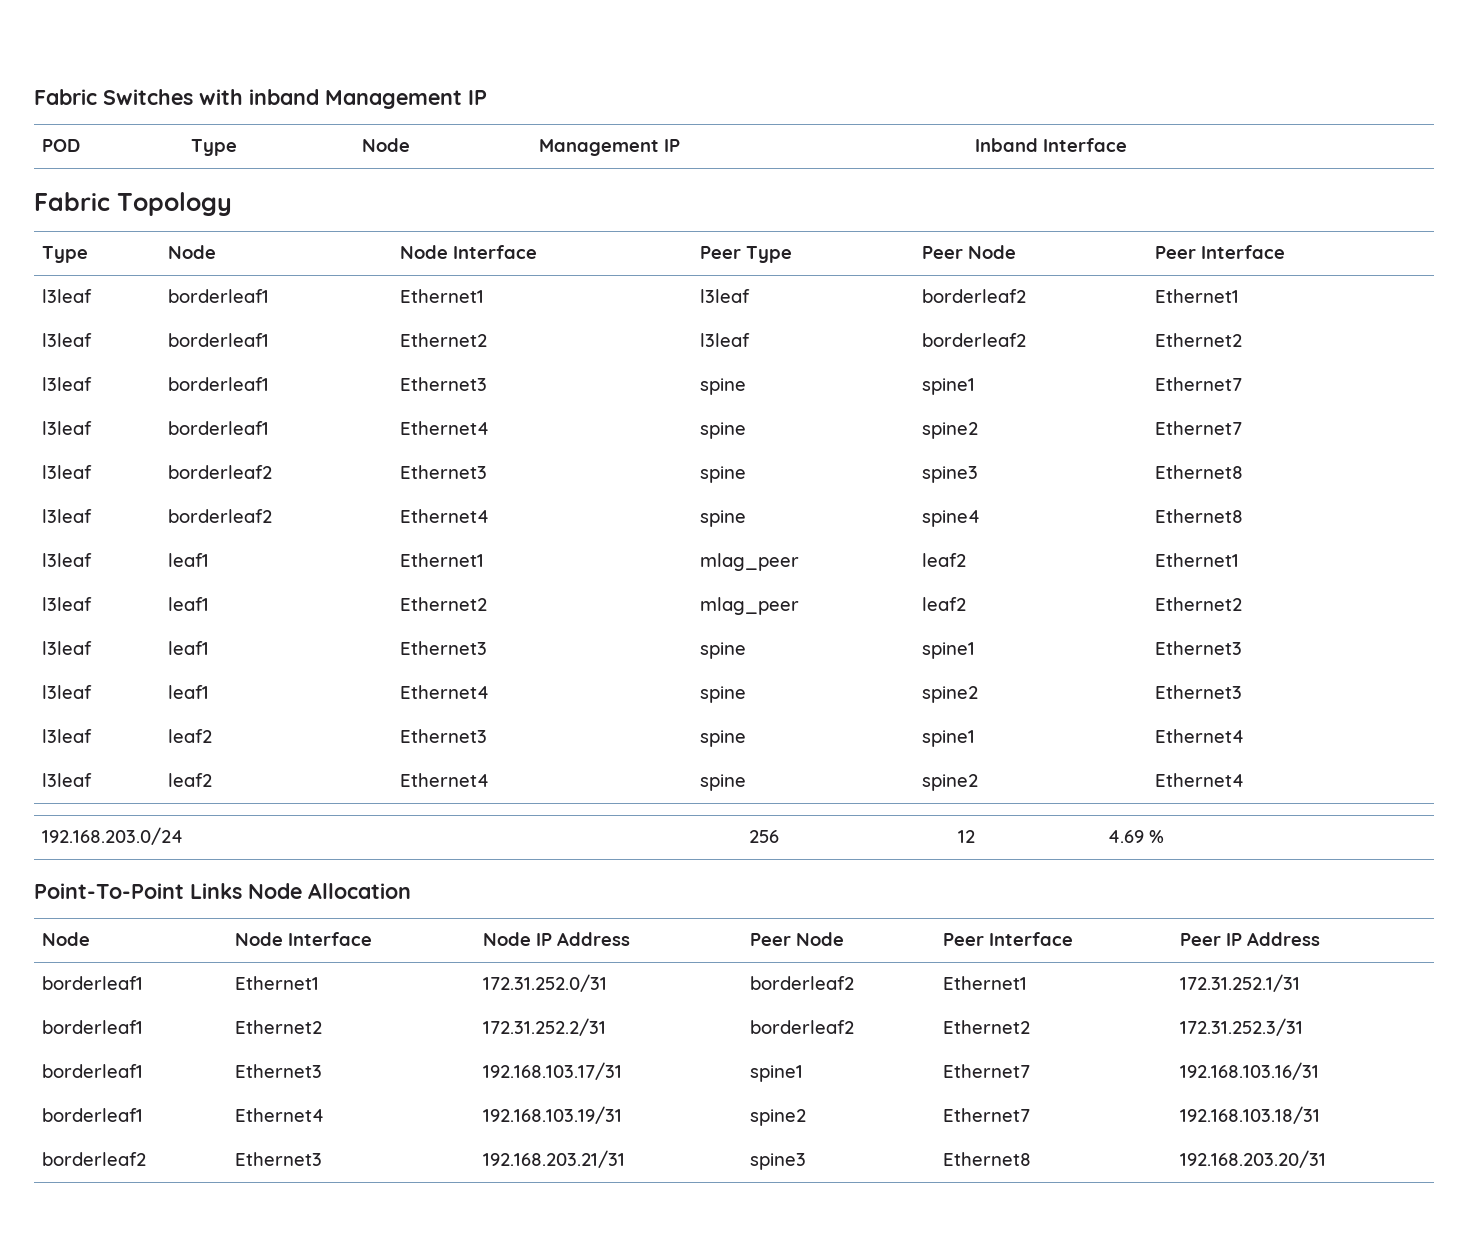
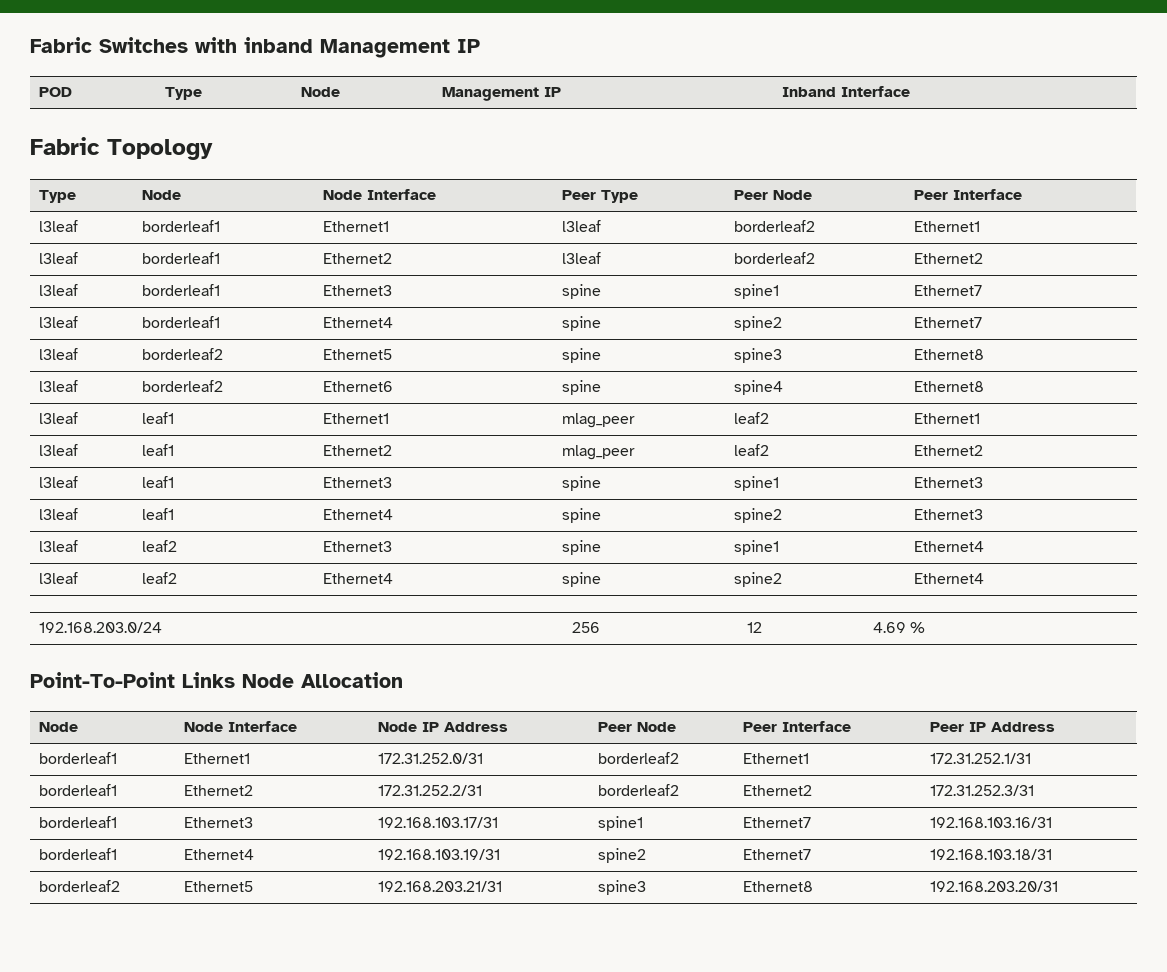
[399,465,487,479] Ethernet3 -> [322,349,392,360] Ethernet5
[399,509,489,523] Ethernet4 -> [322,381,393,392] Ethernet6
[234,1152,322,1166] Ethernet3 -> [183,881,253,892] Ethernet5

